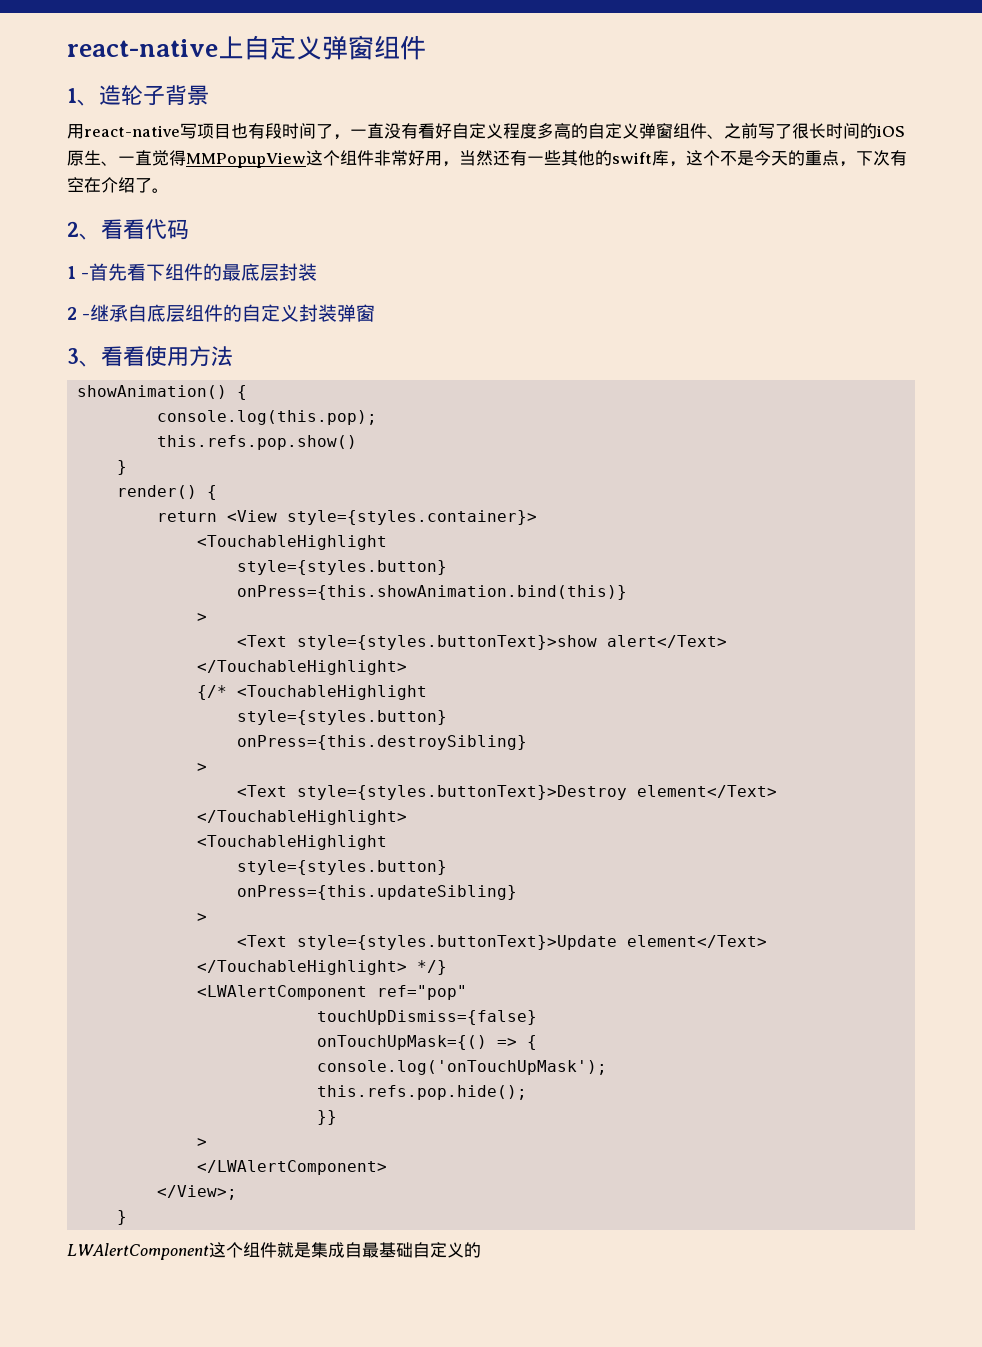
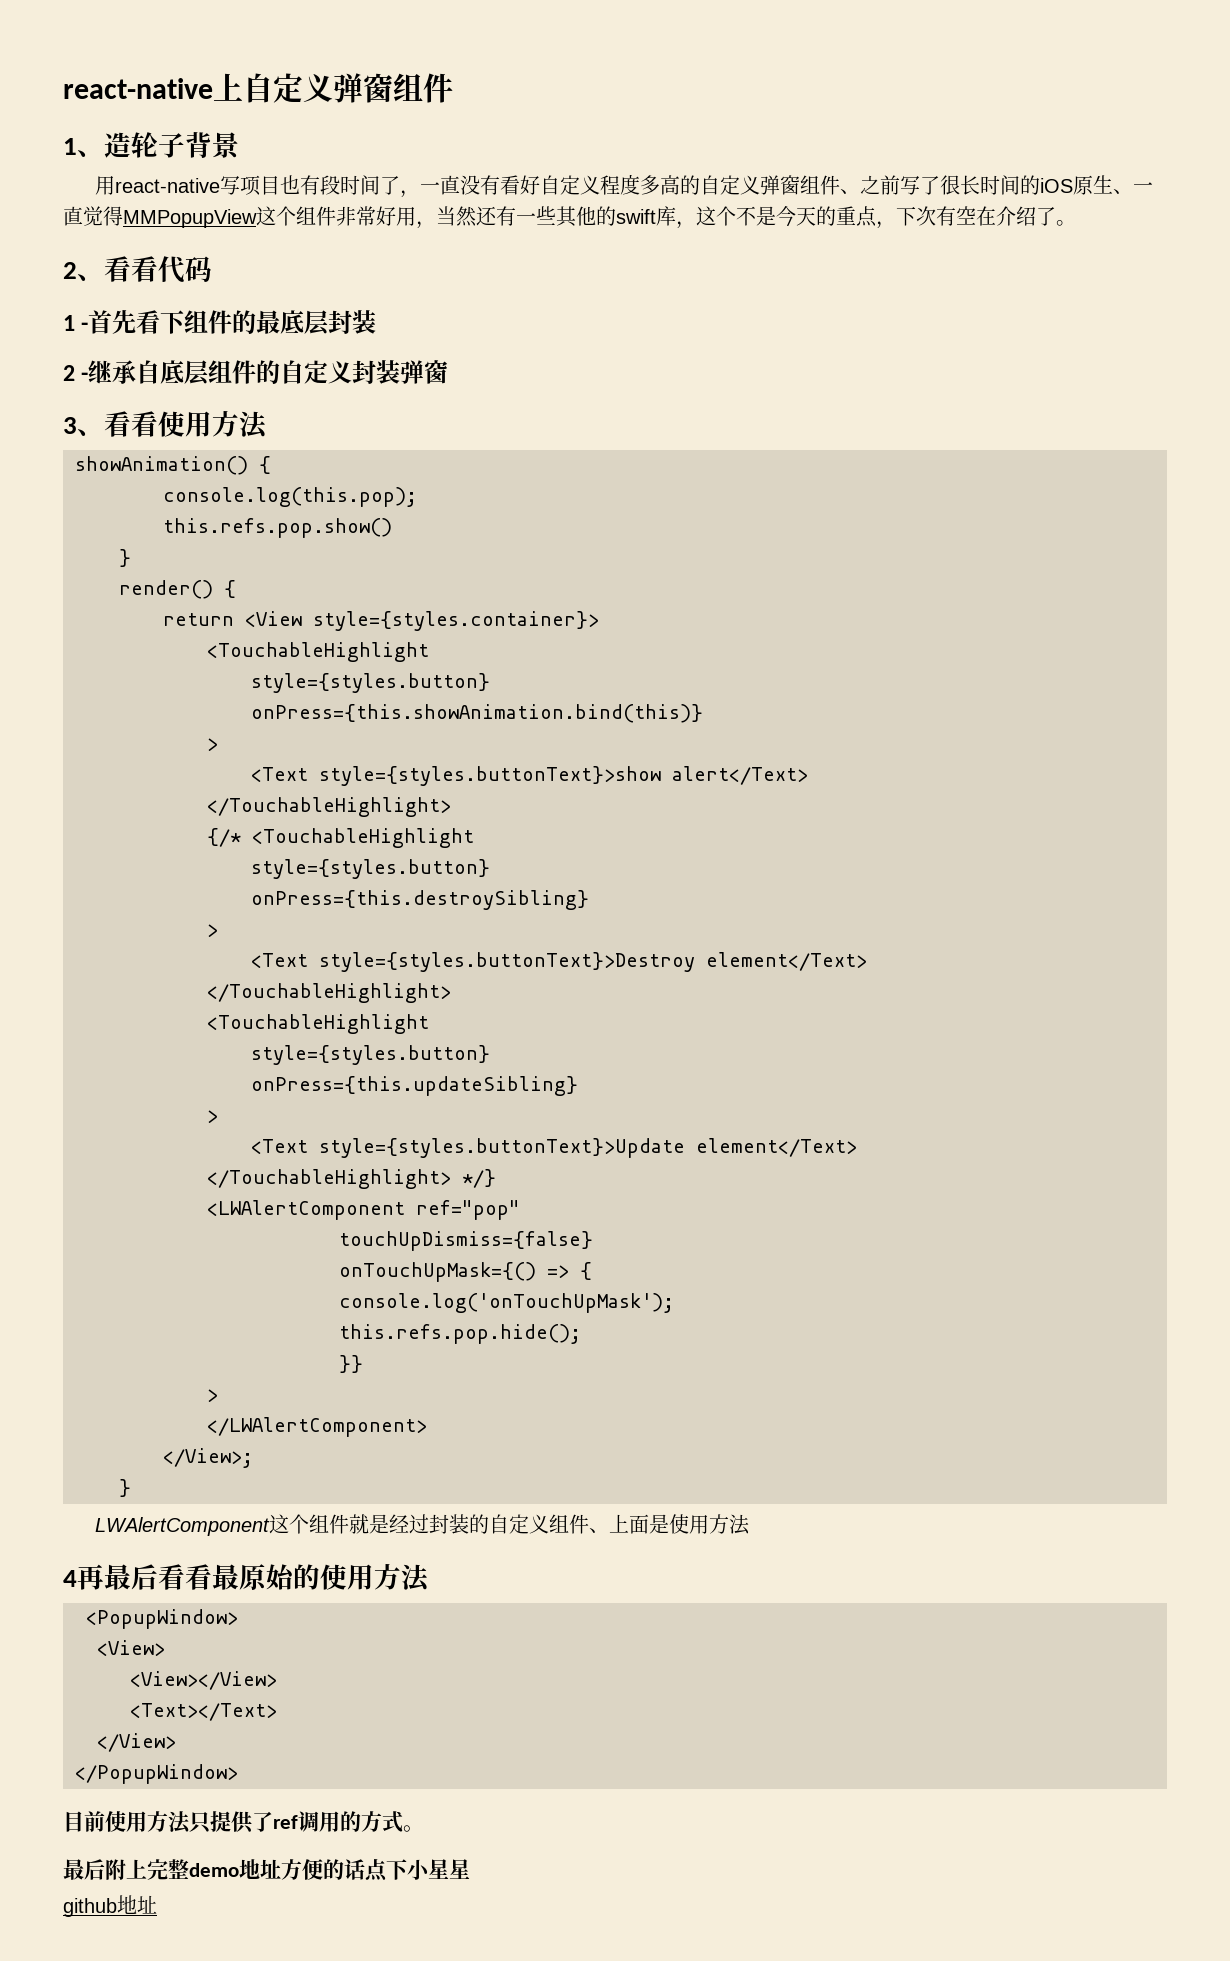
[310,1242,481,1258] 集成自最基础自定义的 -> [389,1514,751,1535] [63,1563,430,1592] [86,1609,238,1629] [97,1640,165,1656] [130,1671,277,1690] [130,1703,277,1721] [97,1733,176,1752] [75,1764,238,1784] [63,1811,424,1834] [63,1859,470,1882] [63,1895,157,1917] 经过封装的自定义组件、上面是使用方法 // 4再最后看看最原始的使用方法 // <PopupWindow> // <View> // <View></View> // <Text></Text> // </View> // </PopupWindow> // 目前使用方法只提供了ref调用的方式。 // 最后附上完整demo地址方便的话点下小星星 // github地址

